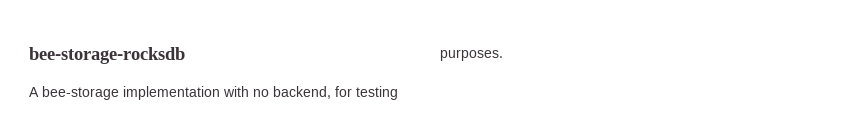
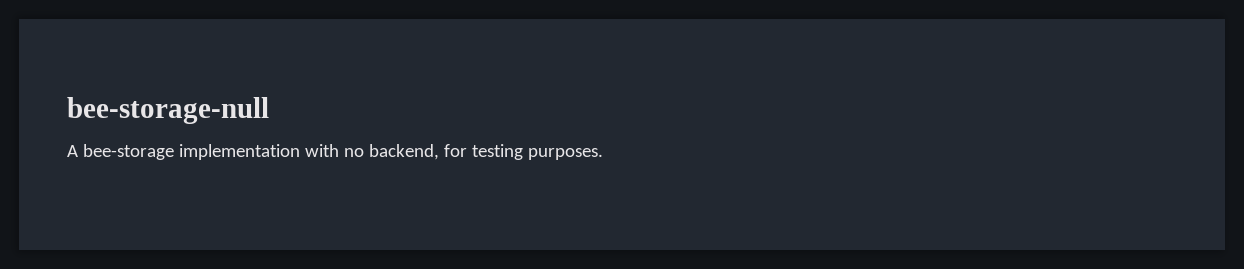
[29,47,185,64] bee-storage-rocksdb -> [67,97,269,124] bee-storage-null

